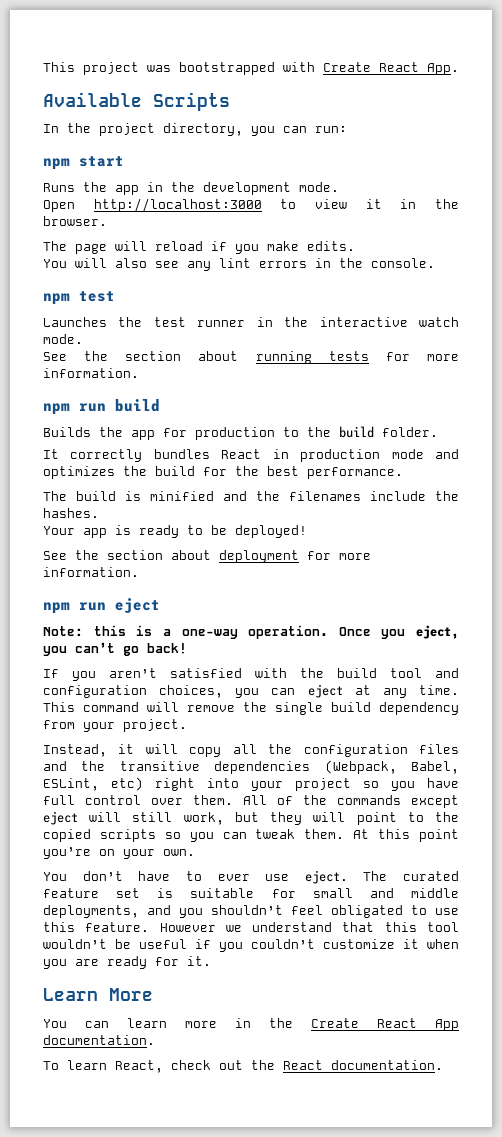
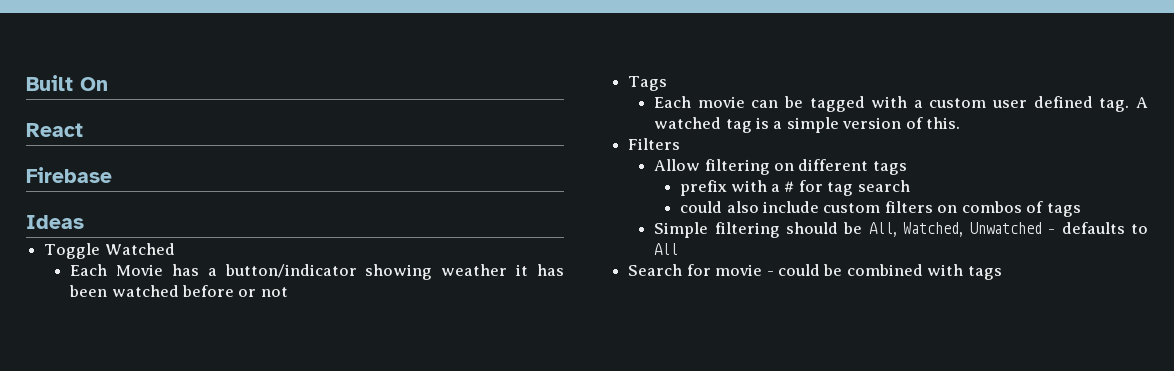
[43,62,459,75] [43,92,230,111] [43,123,347,136] [43,156,124,170] [43,182,339,195] [43,198,460,212] [43,216,107,226] [43,241,355,254] [43,258,435,271] [43,291,115,305] [43,317,459,327] [43,334,83,344] [43,351,460,364] [43,368,139,378] [43,399,160,415] [43,426,438,440] [43,449,459,462] [43,466,403,479] [43,491,459,501] [43,508,99,518] [43,525,307,538] [43,550,371,563] [43,567,139,577] [43,598,160,614] [43,625,459,639] [43,642,187,656] [43,668,459,681] [43,684,460,698] [43,702,459,715] [43,719,187,732] [43,744,459,757] [43,760,459,774] [43,777,459,791] [43,795,459,808] [43,811,460,825] [43,829,460,842] [43,847,195,859] [43,870,459,884] [43,888,460,898] [43,905,459,918] [43,922,459,932] [43,939,459,952] [43,956,211,969] [43,988,153,1001] [43,1018,459,1031] [43,1035,155,1045] [43,1060,443,1073] This project was bootstrapped with Create React App. // Available Scripts // In the project directory, you can run: // npm start // Runs the app in the development mode. // Open http://localhost:3000 to view it in the browser. // The page will reload if you make edits. // You will also see any lint errors in the console. // npm test // Launches the test runner in the interactive watch mode. // See the section about running tests for more information. // npm run build // Builds the app for production to the build folder. // It correctly bundles React in production mode and optimizes the build for the best performance. // The build is minified and the filenames include the hashes. // Your app is ready to be deployed! // See the section about deployment for more information. // npm run eject // Note: this is a one-way operation. Once you eject, you can’t go back! // If you aren’t satisfied with the build tool and configuration choices, you can eject at any time. This command will remove the single build dependency from your project. // Instead, it will copy all the configuration files and the transitive dependencies (Webpack, Babel, ESLint, etc) right into your project so you have full control over them. All of the commands except eject will still work, but they will point to the copied scripts so you can tweak them. At this point you’re on your own. // You don’t have to ever use eject. The curated feature set is suitable for small and middle deployments, and you shouldn’t feel obligated to use this feature. However we understand that this tool wouldn’t be useful if you couldn’t customize it when you are ready for it. // Learn More // You can learn more in the Create React App documentation. // To learn React, check out the React documentation. -> [26,75,108,91] [26,123,83,137] [26,167,112,183] [26,215,84,229] [44,243,175,259] [70,264,564,280] [69,285,288,297] [628,76,668,91] [654,96,1148,112] [654,117,961,133] [628,138,681,150] [654,159,907,175] [680,180,910,196] [680,201,1081,217] [654,222,1148,238] [654,243,679,255] [628,264,1002,280] Built On // React // Firebase // Ideas // Toggle Watched // Each Movie has a button/indicator showing weather it has been watched before or not // Tags // Each movie can be tagged with a custom user defined tag. A watched tag is a simple version of this. // Filters // Allow filtering on different tags // prefix with a # for tag search // could also include custom filters on combos of tags // Simple filtering should be All, Watched, Unwatched - defaults to All // Search for movie - could be combined with tags

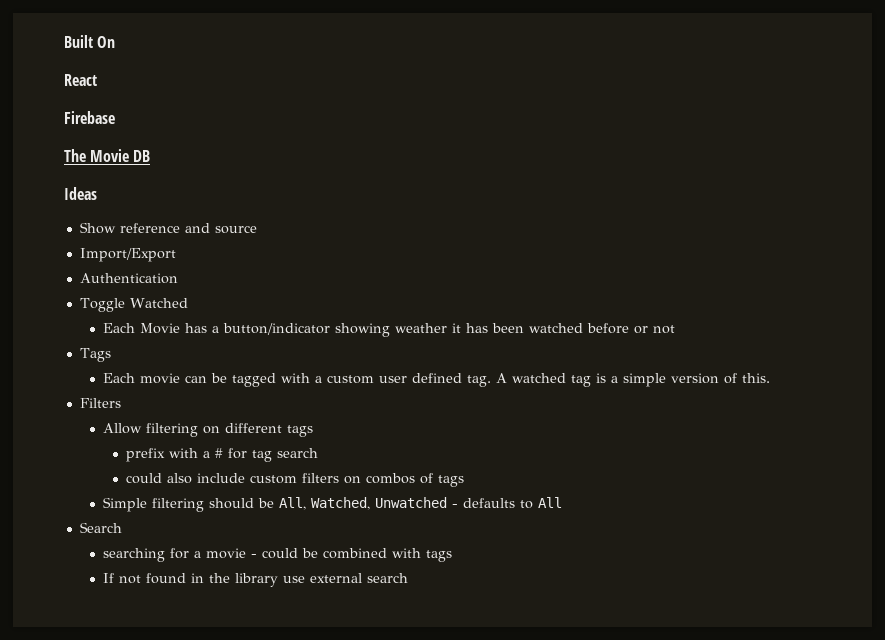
[26,215,84,229] Ideas -> [64,149,151,162] [64,187,97,200] [79,222,257,234] [79,248,176,262] [79,273,178,284] The Movie DB // Ideas // Show reference and source // Import/Export // Authentication
[686,264,711,276] for -> [102,548,201,562] // searching for a
(1002, 273) none -> [102,573,408,587] // If not found in the library use external search

